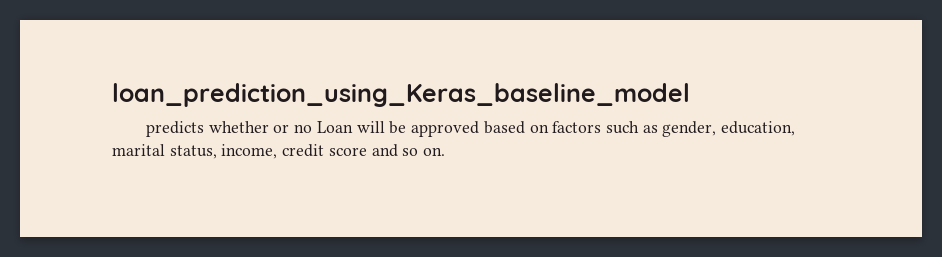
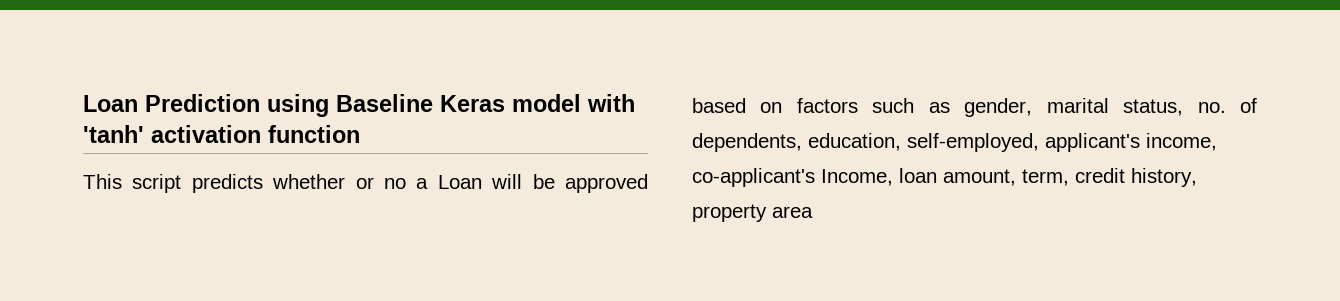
[112,83,690,107] loan_prediction_using_Keras_baseline_model // -> [83,94,635,117] [83,125,360,143] [83,174,182,193] Loan Prediction using Baseline Keras model with 'tanh' activation function // This script
(313, 128) none -> [416,178,429,189] a
[721,121,796,136] education, -> (1033, 107) none
[221,144,446,159] income, credit score and so on. -> [1197,98,1257,113] [692,133,1217,152] [692,168,1197,187] [692,204,813,222] no. of dependents, education, self-employed, applicant's income, co-applicant's Income, loan amount, term, credit history, property area

